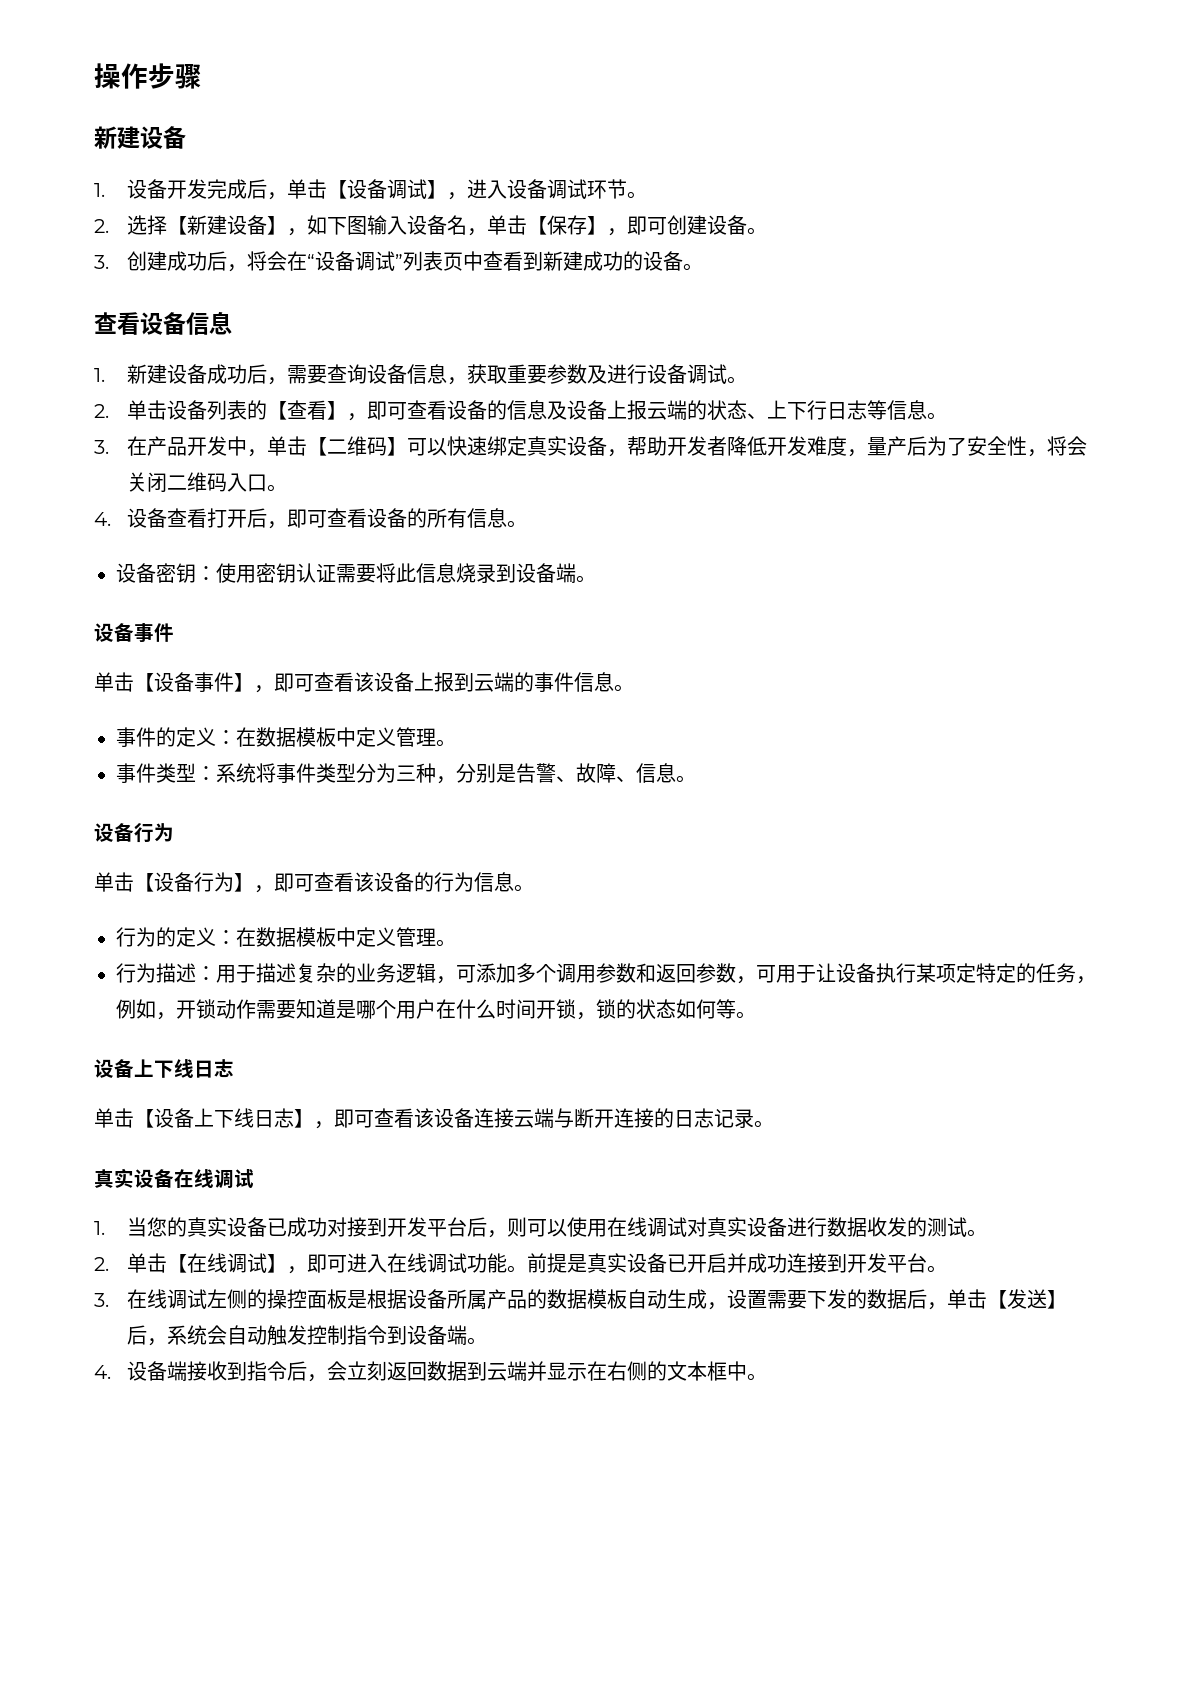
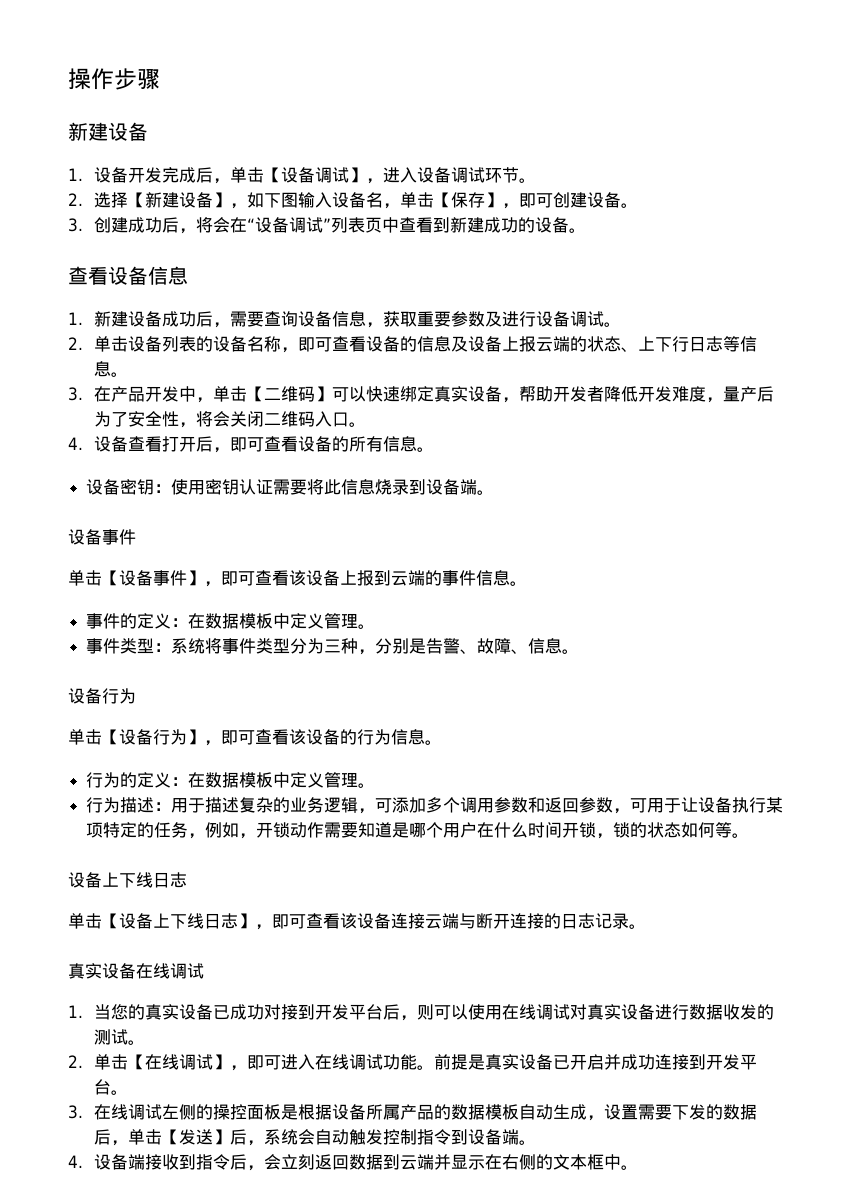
[266,400,347,420] 【查看】 -> [213,336,282,352] 设备名称
[956,963,976,983] 定 -> (104, 830) none

